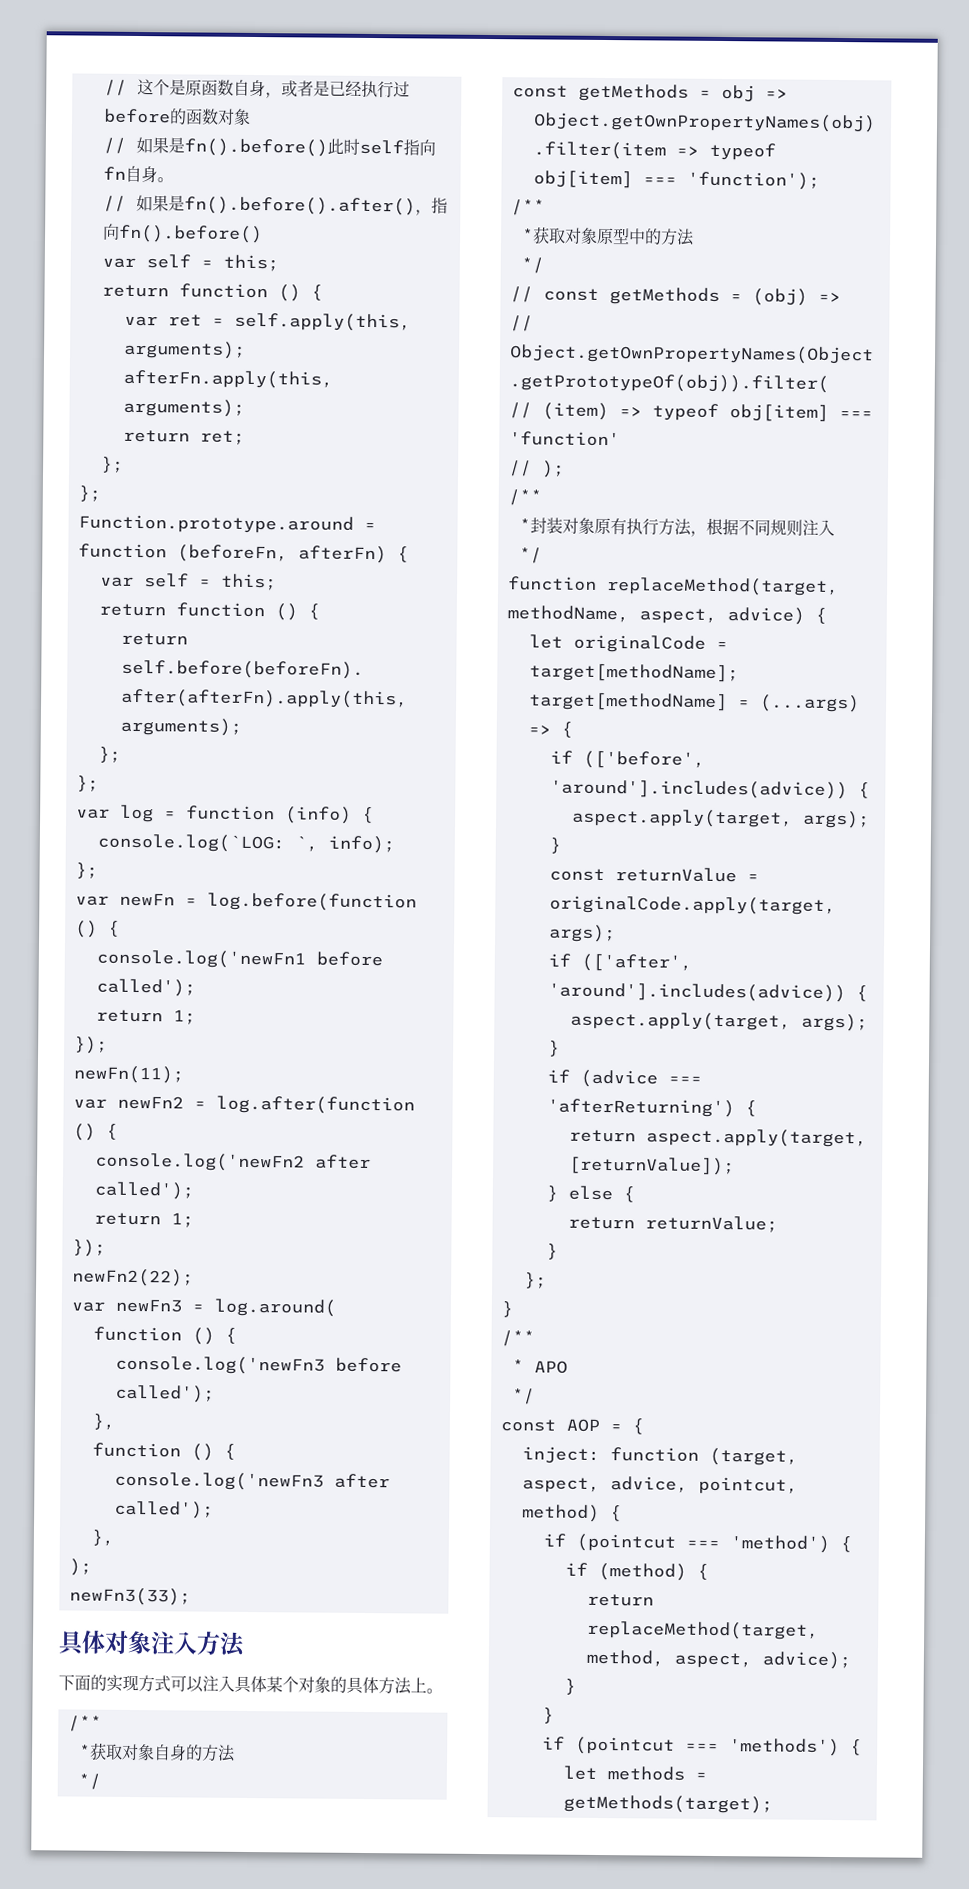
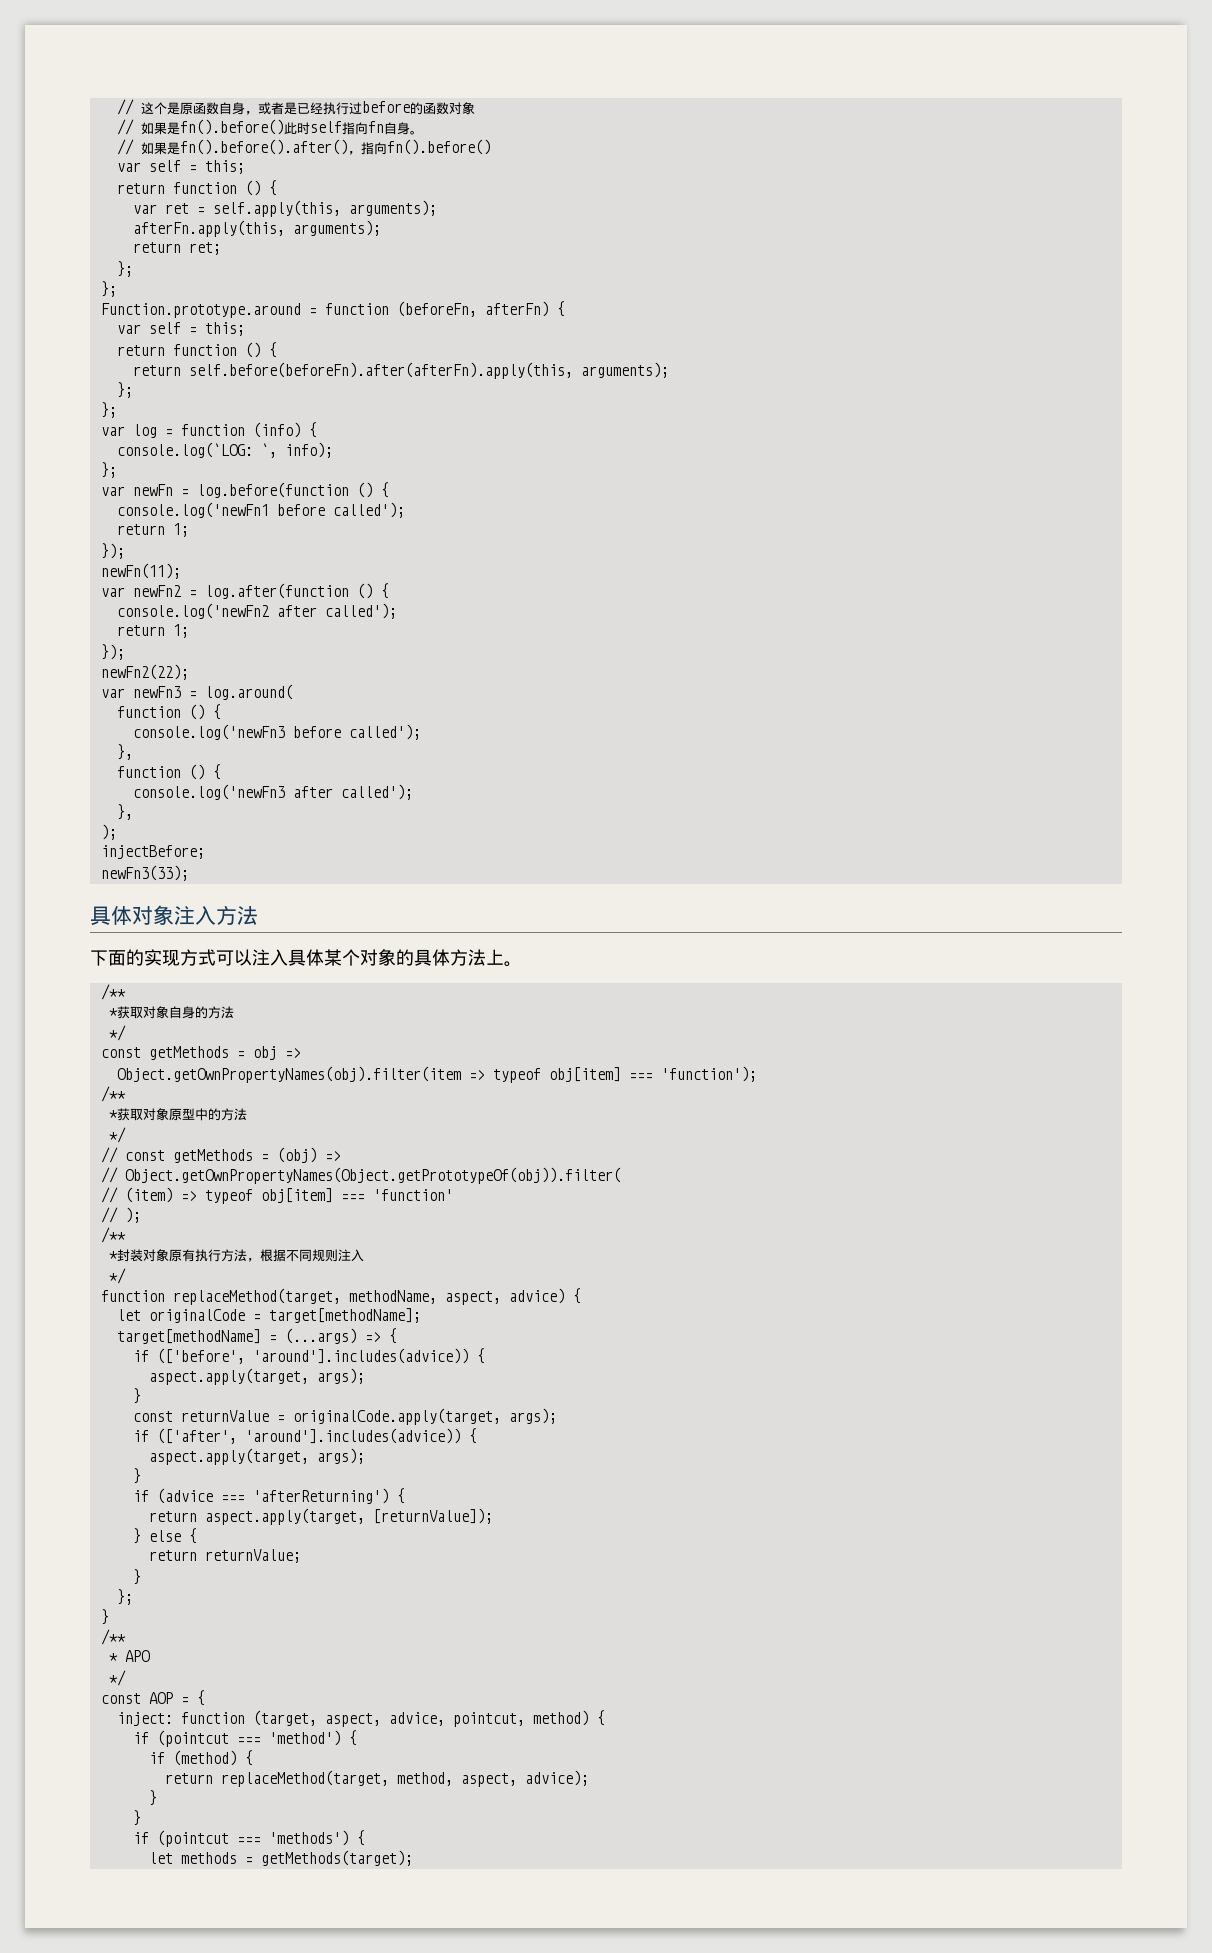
(92, 1567) none -> [100,845,205,859] // injectBefore;

